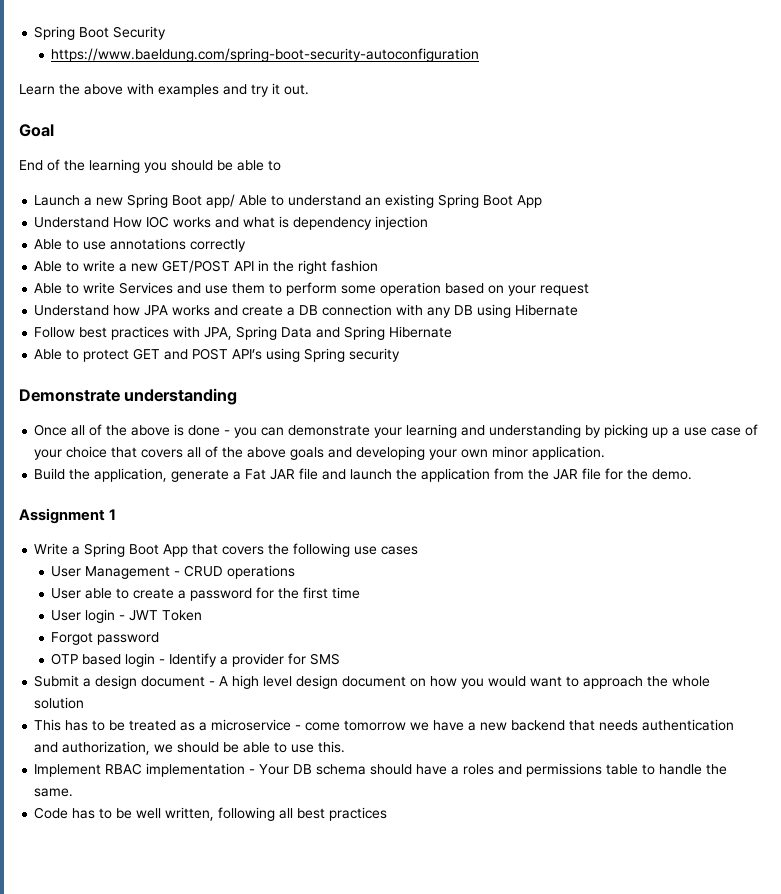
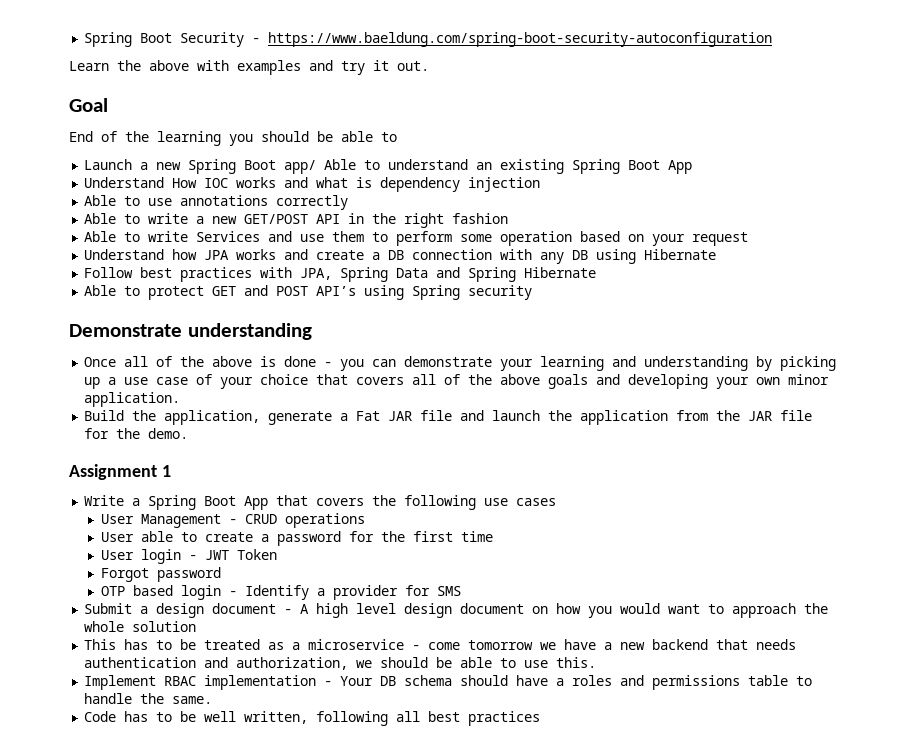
(167, 33) // -> [252,38,261,43] -

